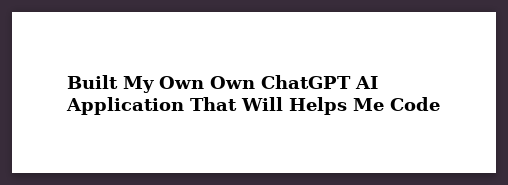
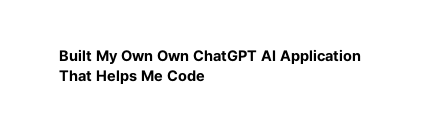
[241,97,283,111] Will -> (92, 76) none

